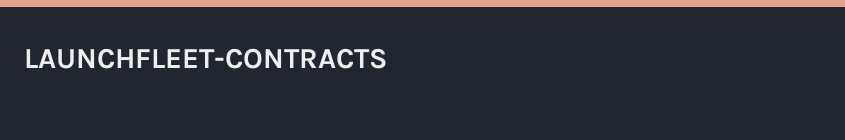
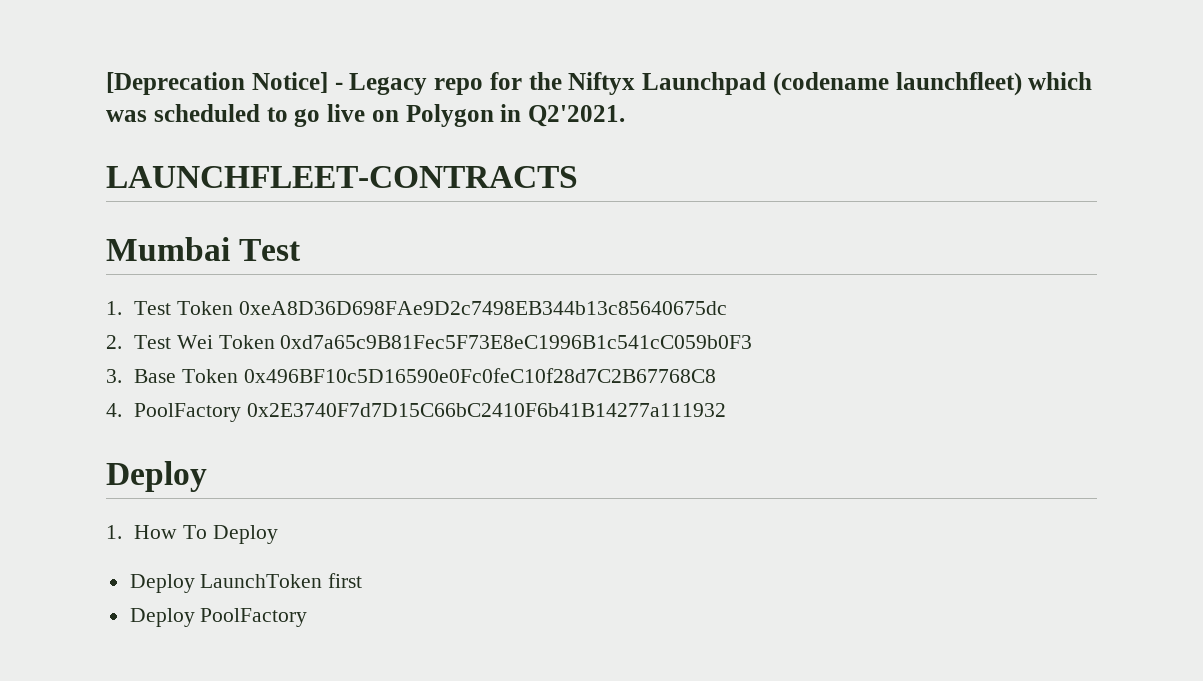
[24,48,387,69] LAUNCHFLEET-CONTRACTS -> [106,72,1093,96] [106,104,625,127] [106,166,578,188] [106,237,302,261] [106,301,727,315] [106,335,753,349] [106,368,716,383] [106,403,726,422] [106,461,207,492] [106,525,278,544] [129,573,363,593] [129,608,308,627] [Deprecation Notice] - Legacy repo for the Niftyx Launchpad (codename launchfleet) which was scheduled to go live on Polygon in Q2'2021. // LAUNCHFLEET-CONTRACTS // Mumbai Test // 1. Test Token 0xeA8D36D698FAe9D2c7498EB344b13c85640675dc // 2. Test Wei Token 0xd7a65c9B81Fec5F73E8eC1996B1c541cC059b0F3 // 3. Base Token 0x496BF10c5D16590e0Fc0feC10f28d7C2B67768C8 // 4. PoolFactory 0x2E3740F7d7D15C66bC2410F6b41B14277a111932 // Deploy // 1. How To Deploy // Deploy LaunchToken first // Deploy PoolFactory

